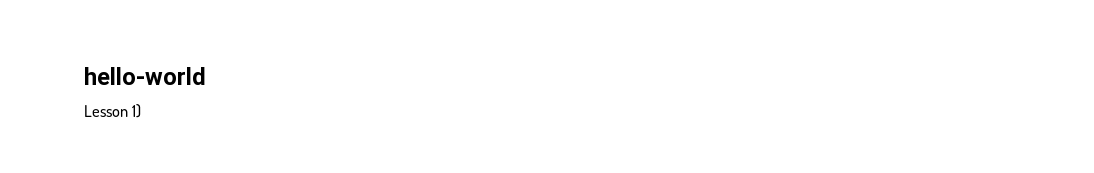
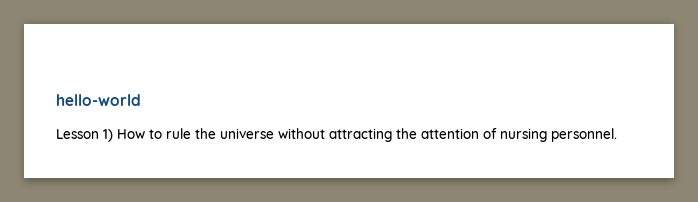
(142, 111) none -> [117,128,617,142] How to rule the universe without attracting the attention of nursing personnel.

